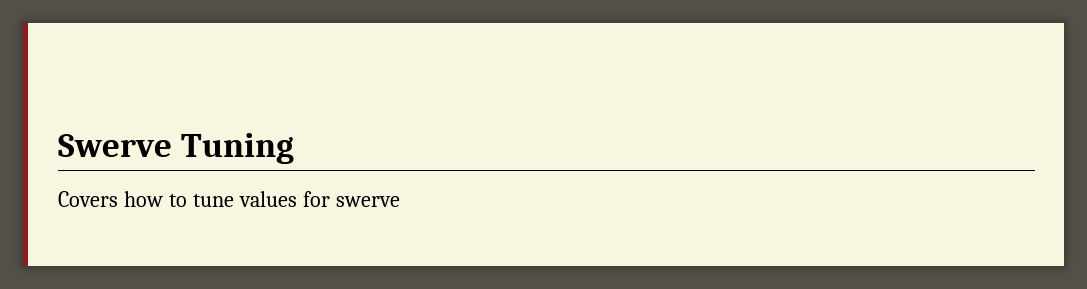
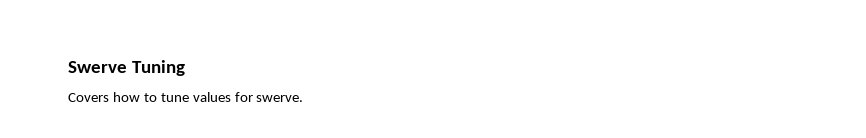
[335,196,400,207] swerve -> [256,95,304,102] swerve.

